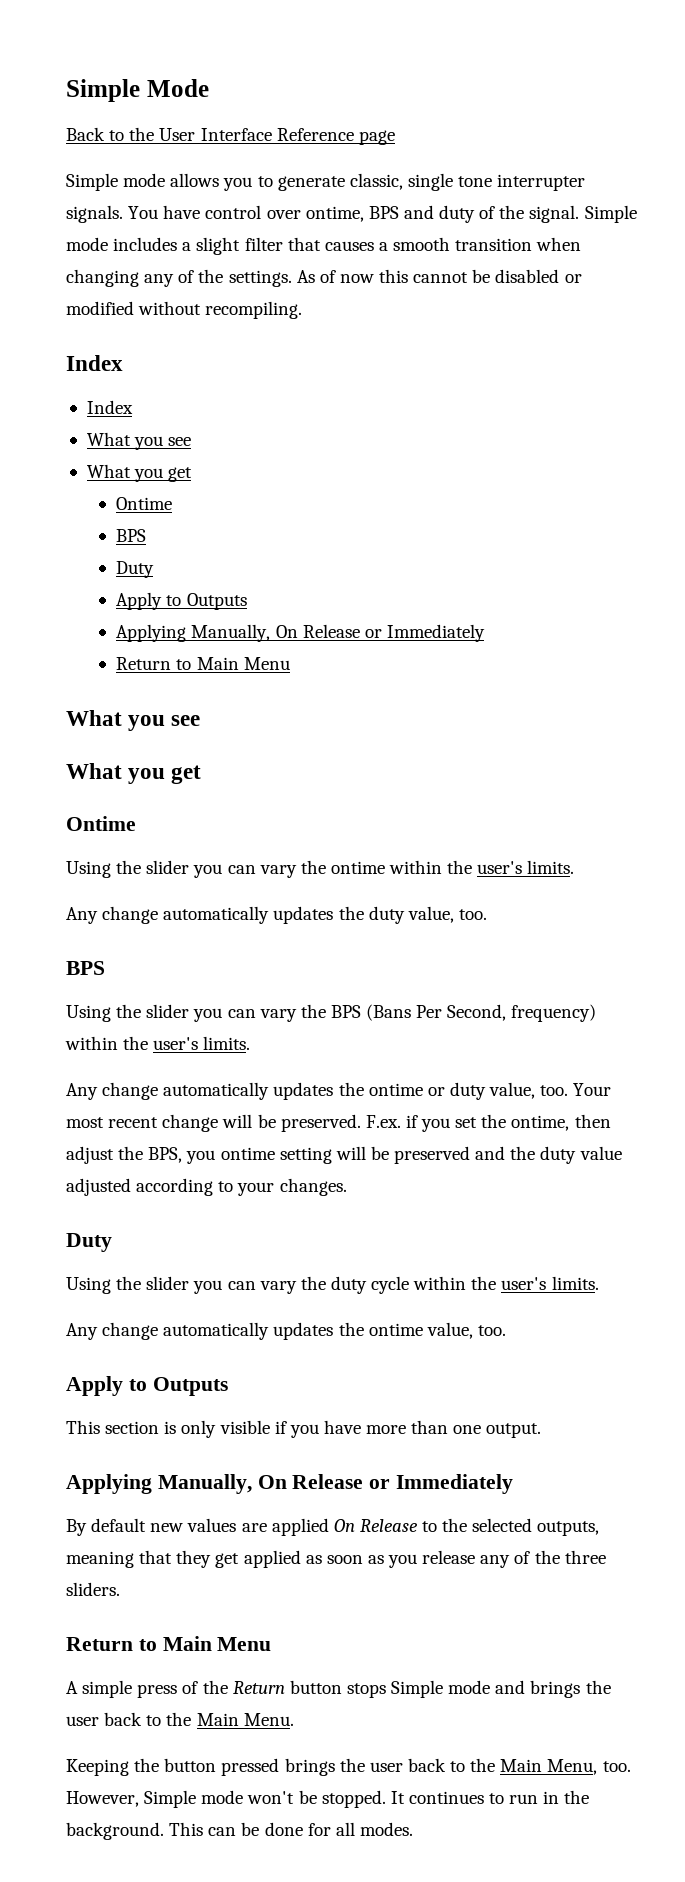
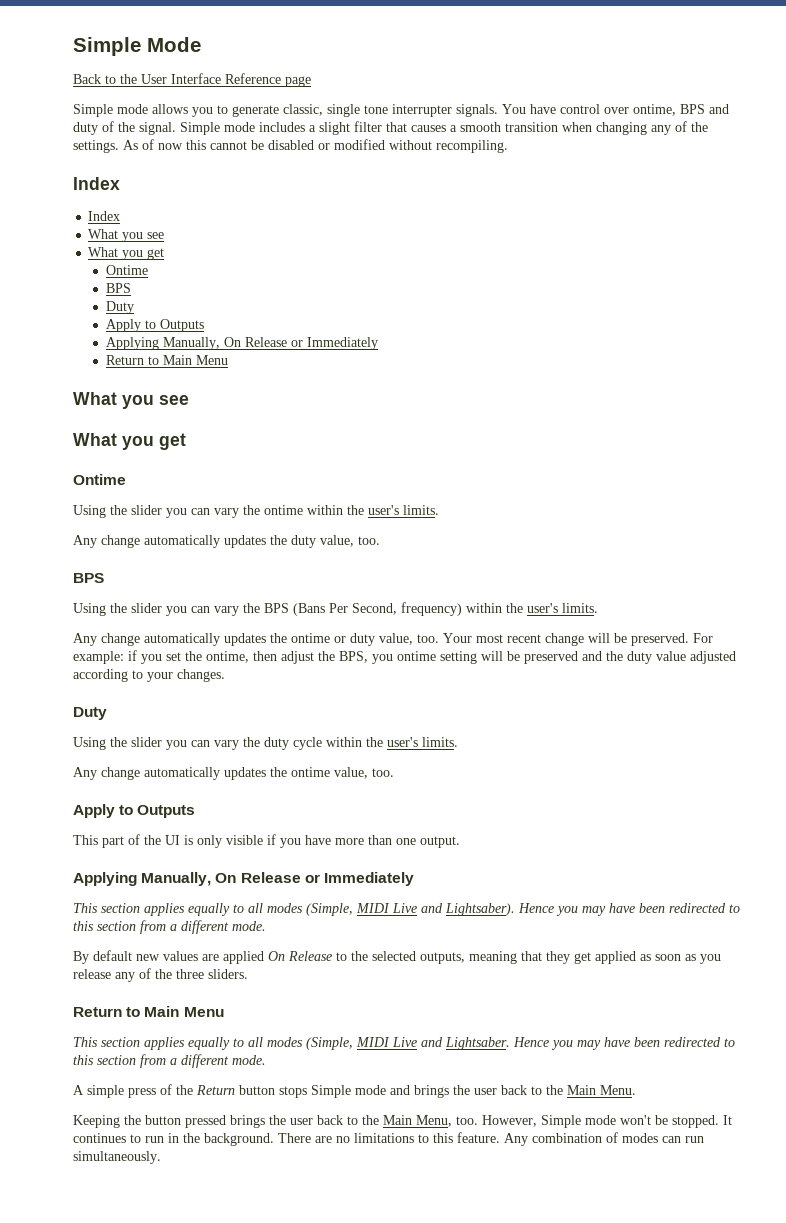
[365,1115,401,1128] F.ex. -> [693,633,713,643] [73,651,124,664] For example:
[105,1421,160,1434] section -> [102,834,180,848] part of the UI
(514, 1484) none -> [73,903,740,916] [73,920,266,934] // This section applies equally to all modes (Simple, MIDI Live and Lightsaber). Hence you may have been redirected to this section from a different mode.
(272, 1644) none -> [73,1037,735,1050] [73,1054,266,1068] // This section applies equally to all modes (Simple, MIDI Live and Lightsaber. Hence you may have been redirected to this section from a different mode.
[169,1822,413,1836] This can be done for all modes. -> [278,1132,704,1146] [73,1151,161,1164] There are no limitations to this feature. Any combination of modes can run simultaneously.

